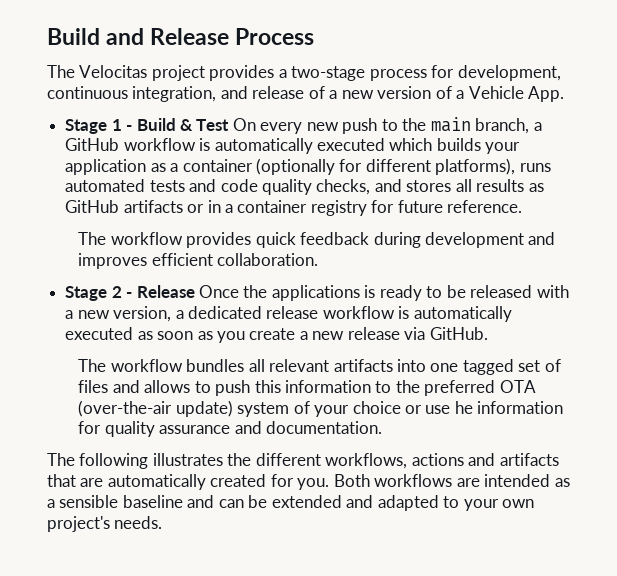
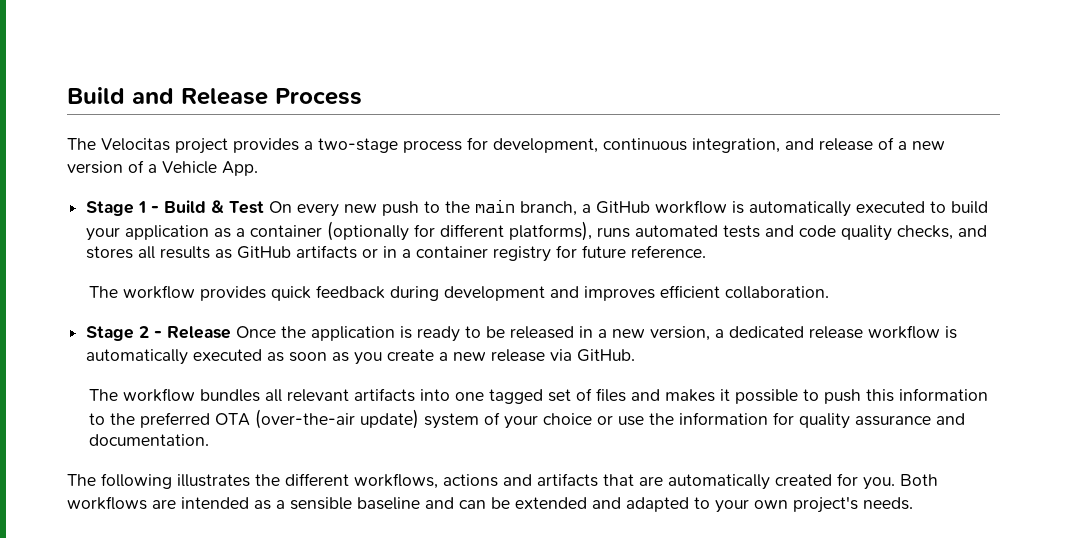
[389,138,481,151] which builds -> [930,201,989,214] to build
[271,285,360,301] applications -> [311,326,396,341] application
[536,285,569,298] with -> [579,326,594,338] in
[144,380,191,393] allows -> [664,389,798,404] makes it possible
[454,401,473,414] he -> [648,413,674,425] the

